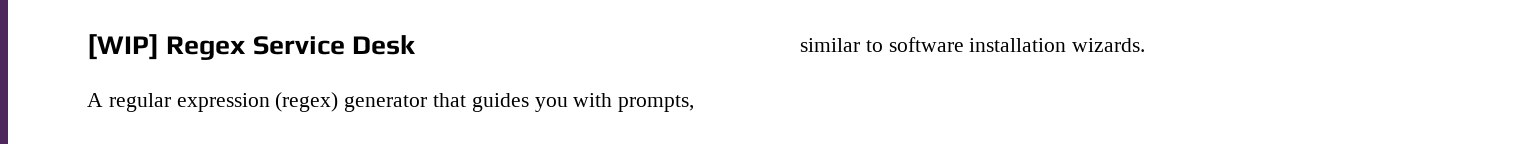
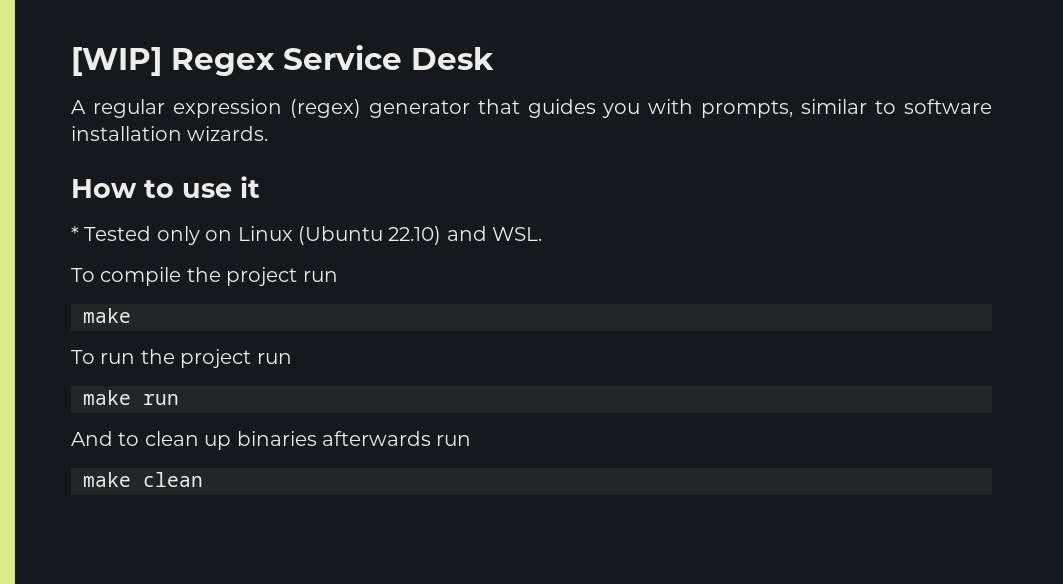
(1146, 45) none -> [71,176,260,198] [71,226,543,245] [71,267,338,286] [83,308,131,323] [71,349,292,368] [83,390,179,405] [71,431,472,450] [83,472,203,487] // How to use it // * Tested only on Linux (Ubuntu 22.10) and WSL. // To compile the project run // make // To run the project run // make run // And to clean up binaries afterwards run // make clean

